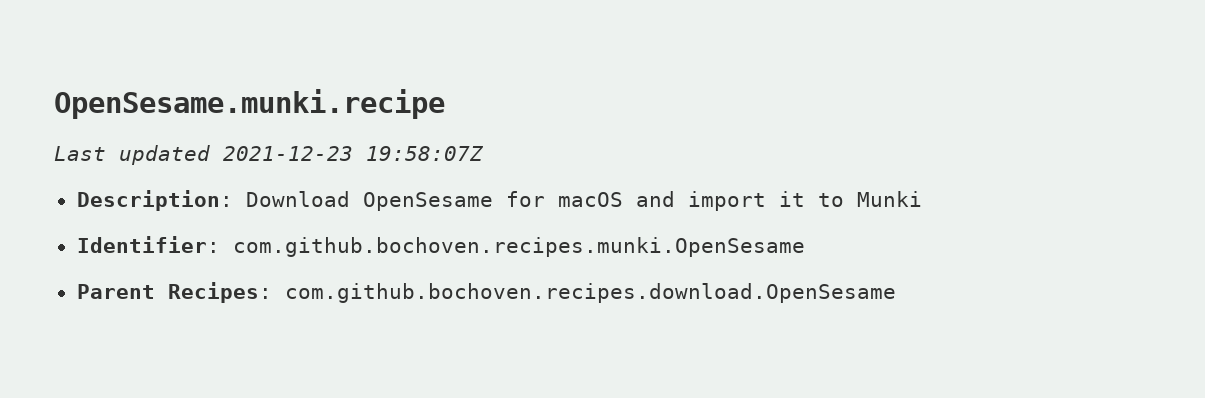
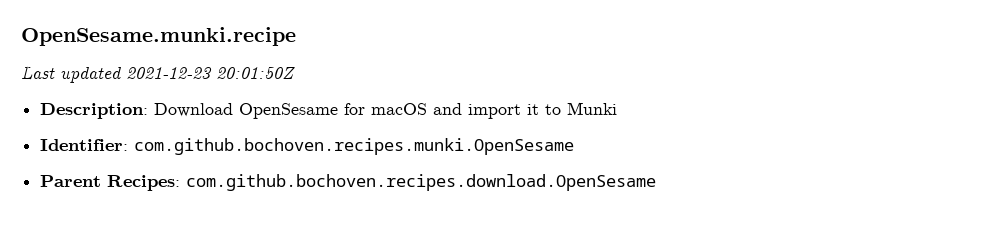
[366,146,484,161] 19:58:07Z -> [216,67,295,79] 20:01:50Z

